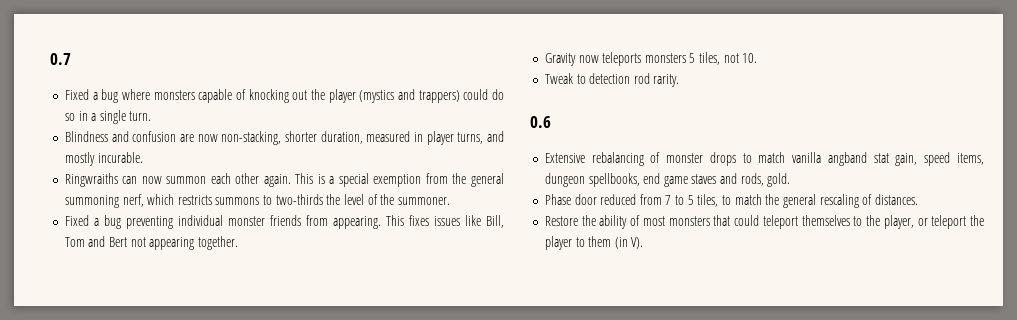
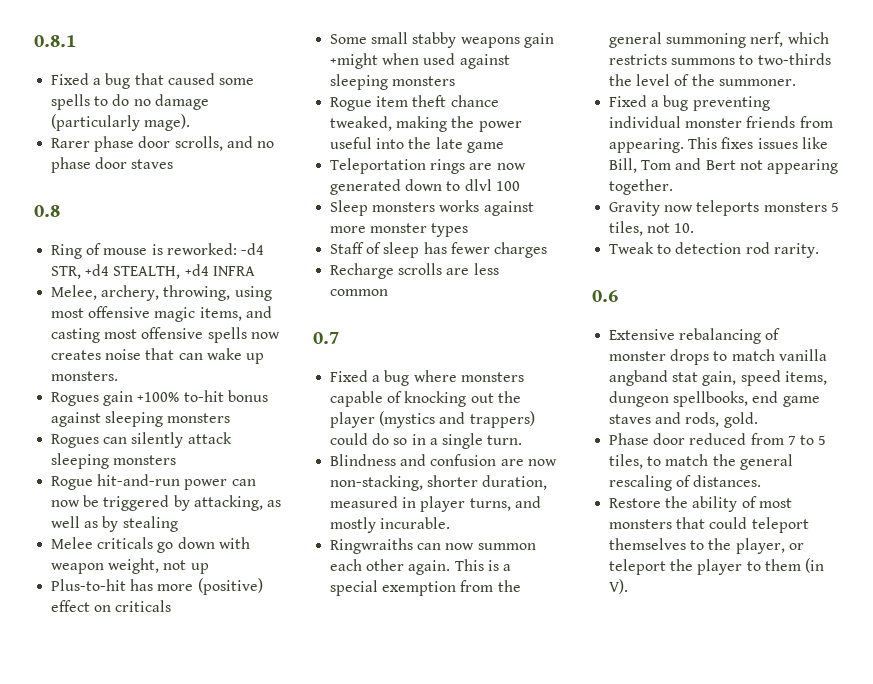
(50, 59) none -> [34,35,76,47] [51,73,254,89] [51,94,209,110] [51,114,191,131] [51,136,274,152] [51,157,174,173] [34,205,60,217] [51,243,264,259] [51,264,255,279] [51,285,272,301] [51,306,272,322] [51,327,280,343] [51,348,264,364] [51,371,119,381] [51,390,268,406] [51,411,231,427] [51,432,232,448] [51,453,177,469] [51,474,256,490] [51,495,281,511] [51,516,178,532] [51,537,250,553] [51,558,209,574] [51,578,263,595] [51,600,172,612] [330,32,554,48] [330,53,510,69] [330,74,456,90] [330,95,499,111] [330,116,522,132] [330,137,504,153] [330,158,526,174] [330,179,520,195] [330,200,534,216] [330,223,469,237] [330,242,547,258] [330,263,499,279] [330,289,389,296] 0.8.1 // Fixed a bug that caused some spells to do no damage (particularly mage). // Rarer phase door scrolls, and no phase door staves // 0.8 // Ring of mouse is reworked: -d4 STR, +d4 STEALTH, +d4 INFRA // Melee, archery, throwing, using most offensive magic items, and casting most offensive spells now creates noise that can wake up monsters. // Rogues gain +100% to-hit bonus against sleeping monsters // Rogues can silently attack sleeping monsters // Rogue hit-and-run power can now be triggered by attacking, as well as by stealing // Melee criticals go down with weapon weight, not up // Plus-to-hit has more (positive) effect on criticals // Some small stabby weapons gain +might when used against sleeping monsters // Rogue item theft chance tweaked, making the power useful into the late game // Teleportation rings are now generated down to dlvl 100 // Sleep monsters works against more monster types // Staff of sleep has fewer charges // Recharge scrolls are less common //

